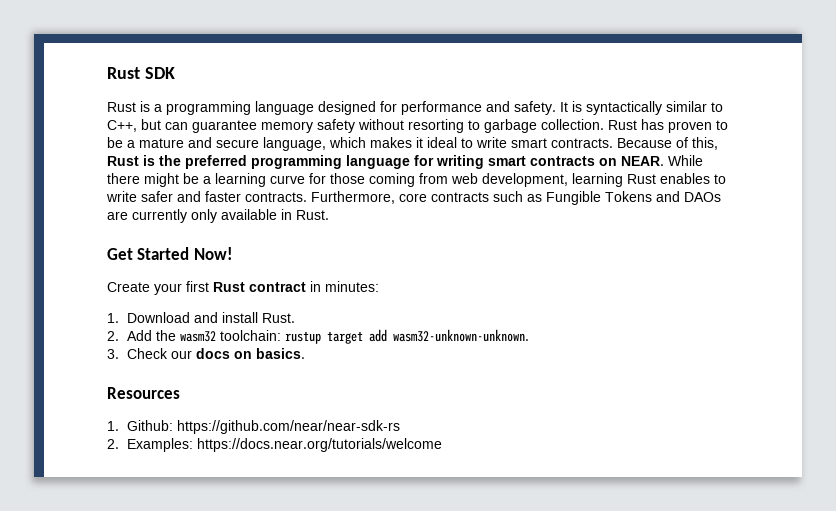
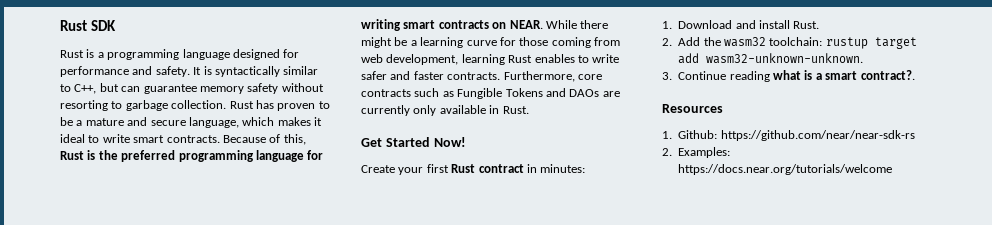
[126,348,305,359] Check our docs on basics. -> [678,70,915,82] Continue reading what is a smart contract?.

